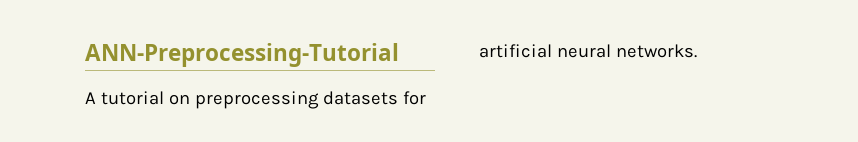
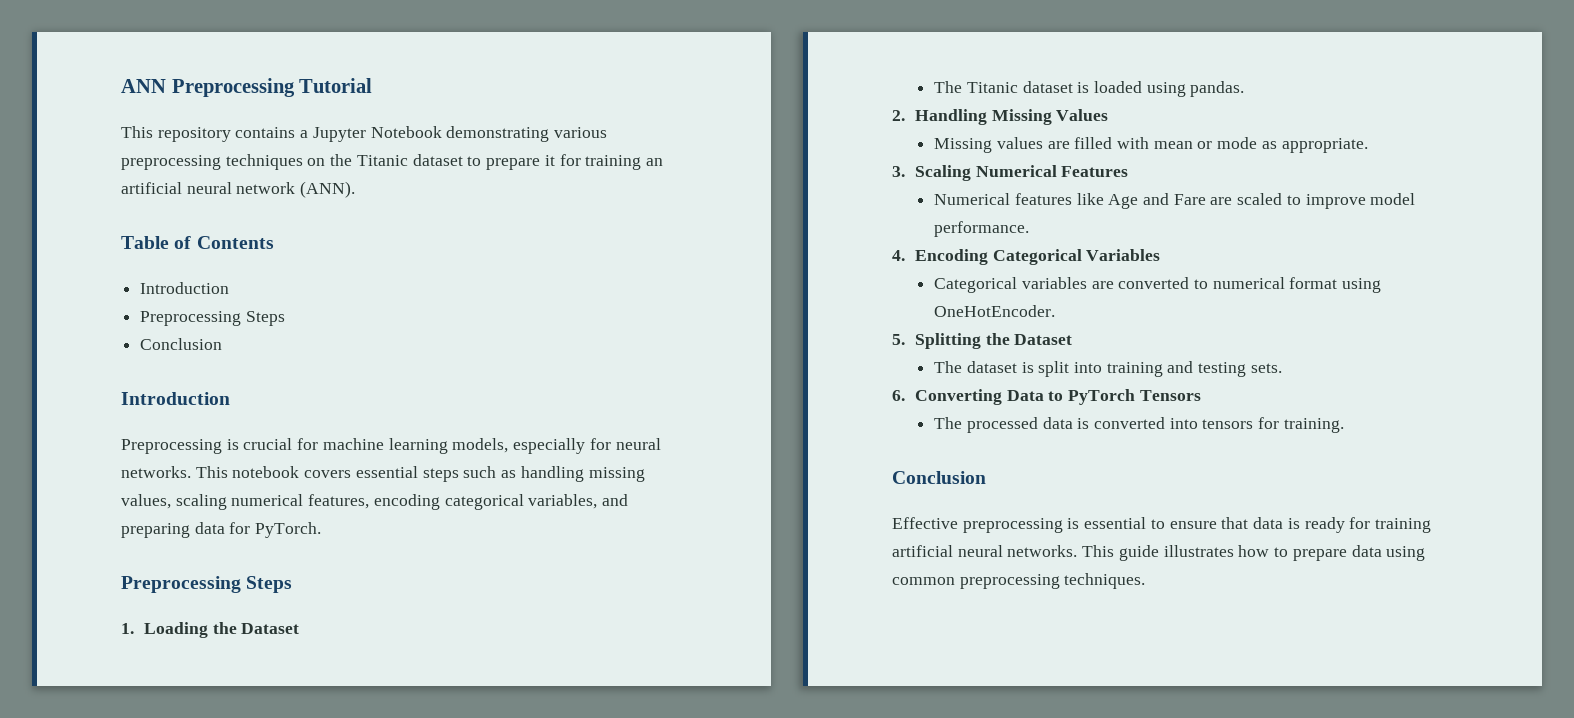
[85,43,399,67] [85,91,426,109] [479,44,697,58] ANN-Preprocessing-Tutorial // A tutorial on preprocessing datasets for artificial neural networks. -> [121,78,373,97] [121,126,608,142] [121,154,663,170] [121,181,356,198] [121,236,274,249] [140,282,230,294] [140,311,285,326] [140,338,223,350] [121,392,230,405] [121,438,661,454] [121,466,645,482] [121,494,629,510] [121,522,322,538] [121,576,293,593] [121,622,300,638] [934,81,1245,97] [892,109,1109,125] [934,137,1368,153] [892,165,1129,181] [934,193,1416,209] [934,221,1030,237] [892,249,1161,265] [934,277,1382,293] [934,305,1056,317] [892,333,1073,349] [934,361,1282,377] [892,389,1201,405] [934,417,1344,433] [892,471,986,484] [892,517,1431,533] [892,545,1426,561] [892,573,1146,589] ANN Preprocessing Tutorial // This repository contains a Jupyter Notebook demonstrating various preprocessing techniques on the Titanic dataset to prepare it for training an artificial neural network (ANN). // Table of Contents // Introduction // Preprocessing Steps // Conclusion // Introduction // Preprocessing is crucial for machine learning models, especially for neural networks. This notebook covers essential steps such as handling missing values, scaling numerical features, encoding categorical variables, and preparing data for PyTorch. // Preprocessing Steps // 1. Loading the Dataset // The Titanic dataset is loaded using pandas. // 2. Handling Missing Values // Missing values are filled with mean or mode as appropriate. // 3. Scaling Numerical Features // Numerical features like Age and Fare are scaled to improve model performance. // 4. Encoding Categorical Variables // Categorical variables are converted to numerical format using OneHotEncoder. // 5. Splitting the Dataset // The dataset is split into training and testing sets. // 6. Converting Data to PyTorch Tensors // The processed data is converted into tensors for training. // Conclusion // Effective preprocessing is essential to ensure that data is ready for training artificial neural networks. This guide illustrates how to prepare data using common preprocessing techniques.

